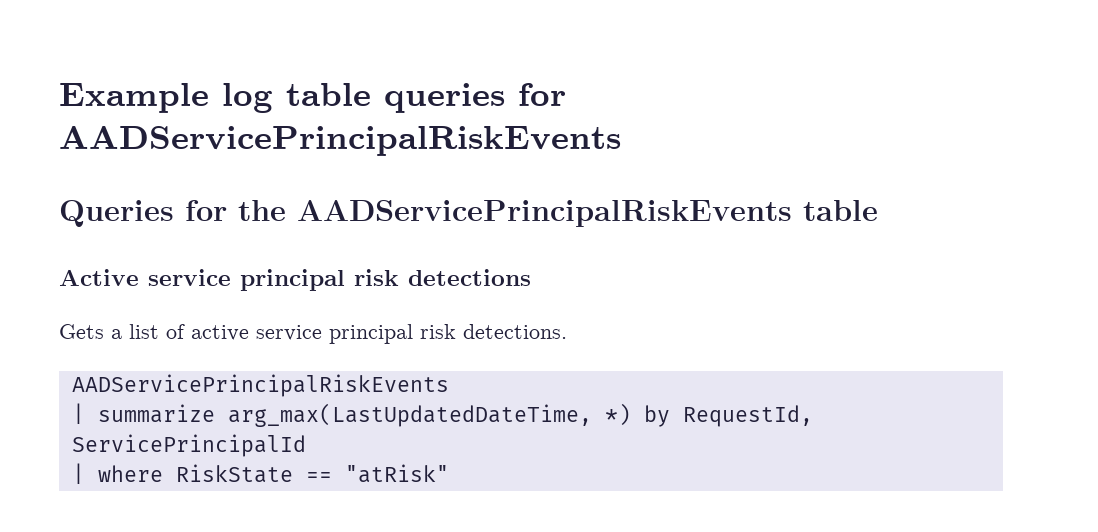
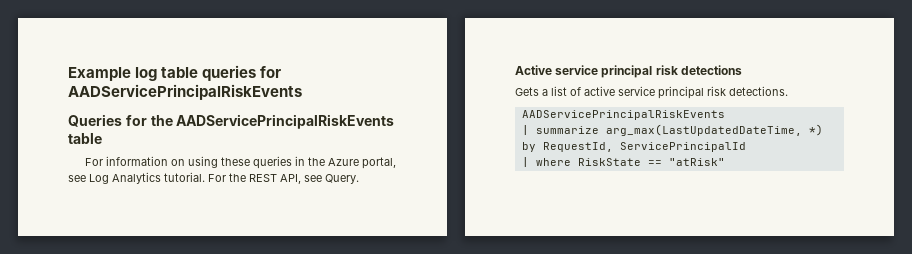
(878, 210) none -> [84,156,396,169] [68,172,359,184] // For information on using these queries in the Azure portal, see Log Analytics tutorial. For the REST API, see Query.

